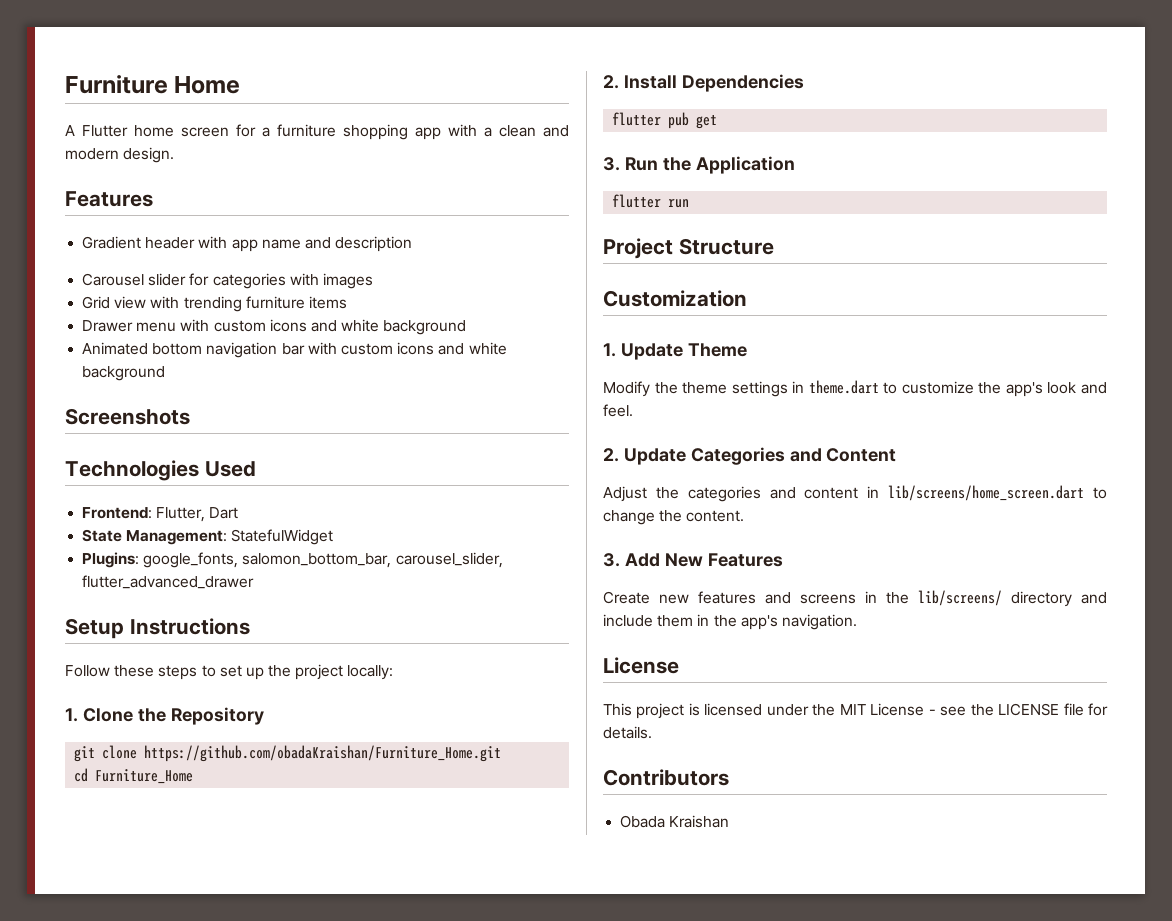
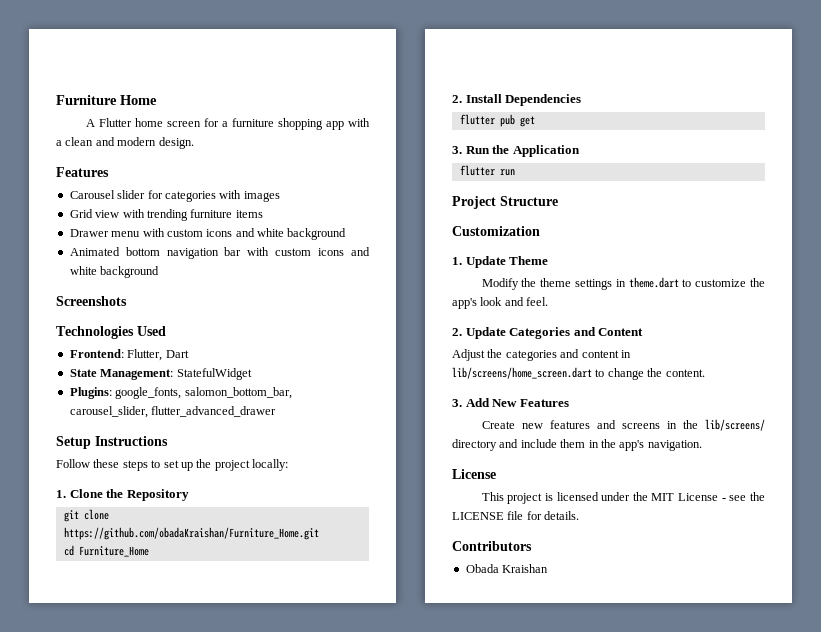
[82,236,413,252] // Gradient header with app name and description -> (109, 172) none

